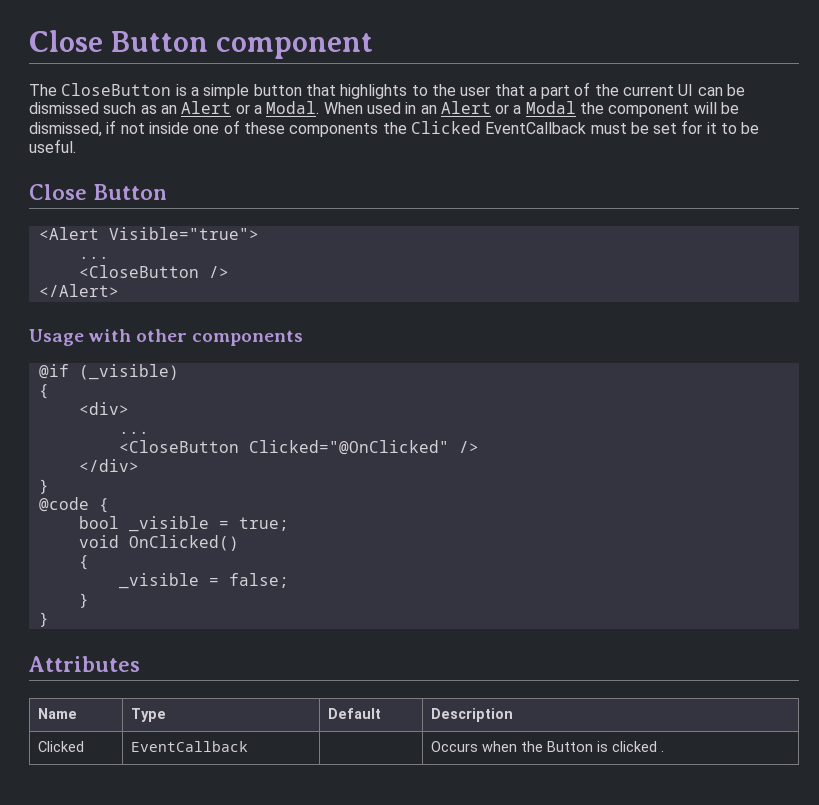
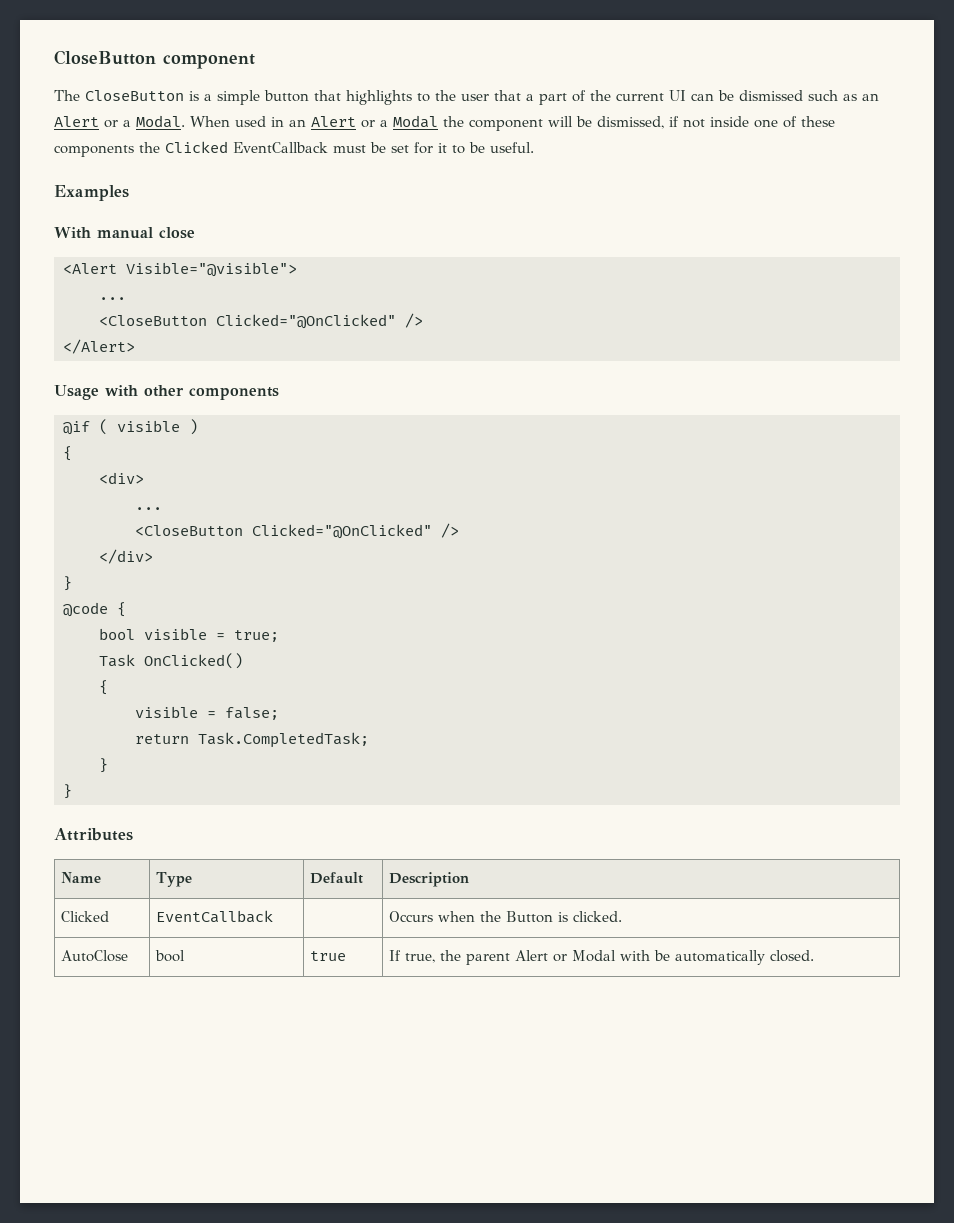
[29,30,209,52] Close Button -> [54,50,156,65] CloseButton
[29,184,167,200] Close Button -> [54,185,129,201] [54,227,195,239] Examples // With manual close
[108,227,259,240] [78,256,109,259] [78,265,199,278] Visible="true"> // ... // <CloseButton -> [126,262,297,277] [99,297,126,300] [99,314,396,329] Visible="@visible"> // ... // <CloseButton Clicked="@OnClicked"
[78,364,179,380] (_visible) -> [99,419,198,435] ( visible )
[128,516,209,532] _visible -> [144,628,207,640] visible
[78,535,119,548] void -> [99,654,135,667] Task
[118,573,199,589] _visible -> [135,706,198,718] visible
(289, 580) none -> [135,732,369,748] // return Task.CompletedTask;
[611,741,664,752] clicked . -> [573,911,623,922] [61,950,129,962] [155,950,186,962] [310,951,347,961] [389,950,815,965] clicked. // AutoClose | bool | true | If true, the parent Alert or Modal with be automatically closed.

